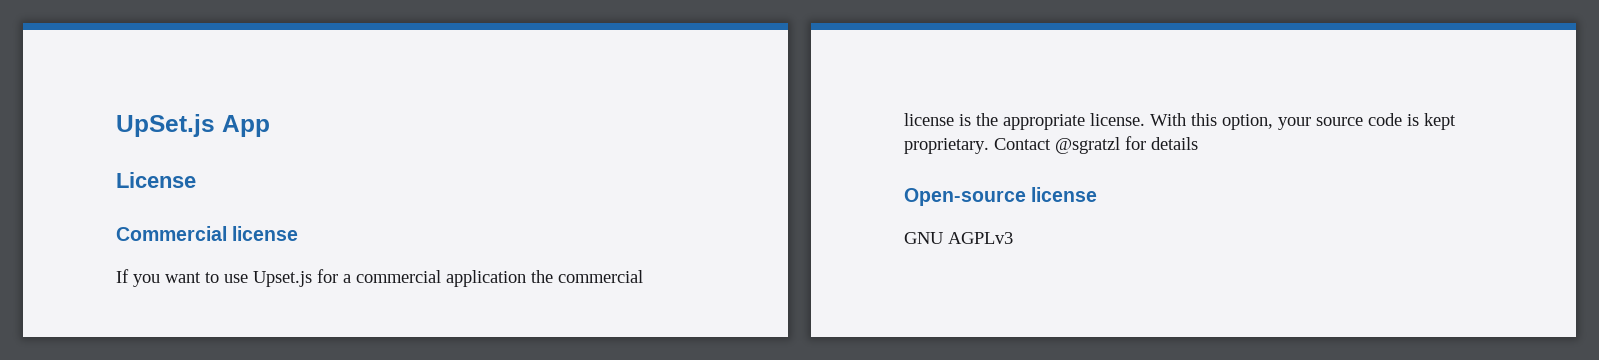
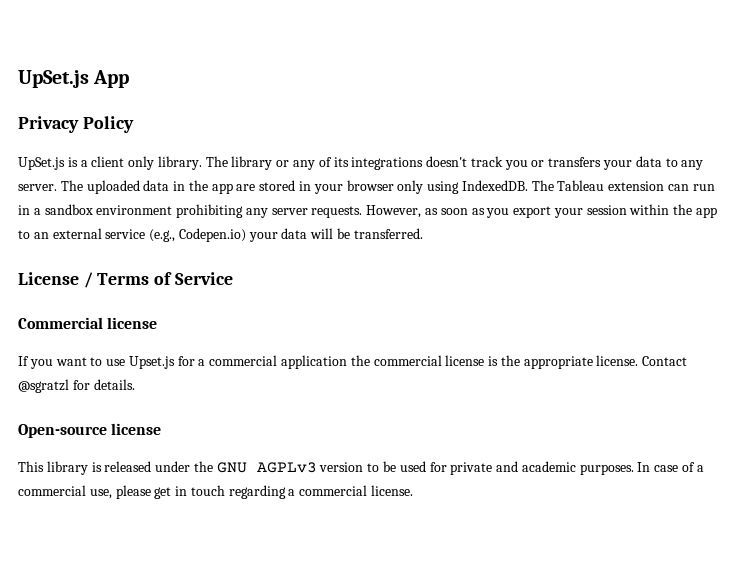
[116,172,196,188] License -> [18,116,134,133] [18,156,704,170] [18,180,715,194] [18,204,718,218] [18,228,423,242] [18,272,233,288] Privacy Policy // UpSet.js is a client only library. The library or any of its integrations doesn't track you or transfers your data to any server. The uploaded data in the app are stored in your browser only using IndexedDB. The Tableau extension can run in a sandbox environment prohibiting any server requests. However, as soon as you export your session within the app to an external service (e.g., Codepen.io) your data will be transferred. // License / Terms of Service
[1150,113,1456,130] [904,138,989,154] With this option, your source code is kept proprietary. -> (639, 360) none
[1151,137,1198,150] details -> [93,379,135,390] details.
[904,232,1013,244] GNU AGPLv3 -> [18,461,704,475] [18,485,414,499] This library is released under the GNU AGPLv3 version to be used for private and academic purposes. In case of a commercial use, please get in touch regarding a commercial license.

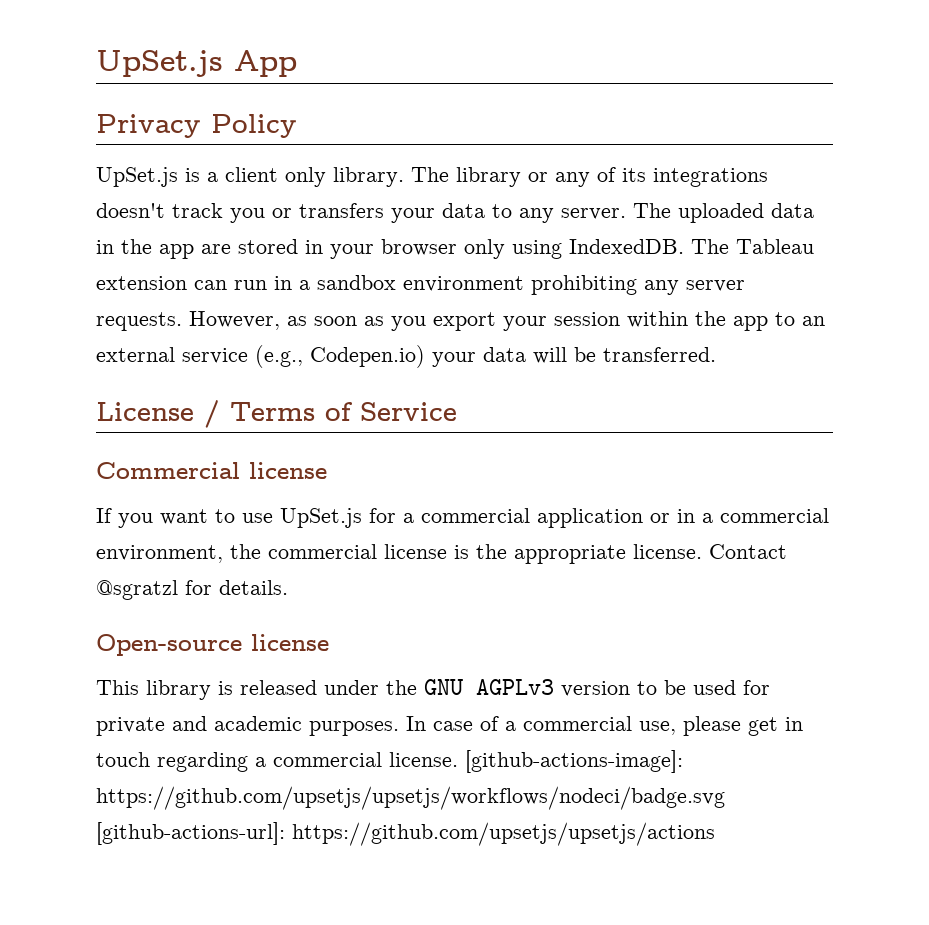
[128,356,175,369] Upset.js -> [280,508,362,528] UpSet.js
(348, 362) none -> [650,508,829,523] [96,545,223,563] or in a commercial environment,
(414, 490) none -> [465,750,683,773] [96,786,725,810] [96,822,715,846] [github-actions-image]: https://github.com/upsetjs/upsetjs/workflows/nodeci/badge.svg [github-actions-url]: https://github.com/upsetjs/upsetjs/actions

